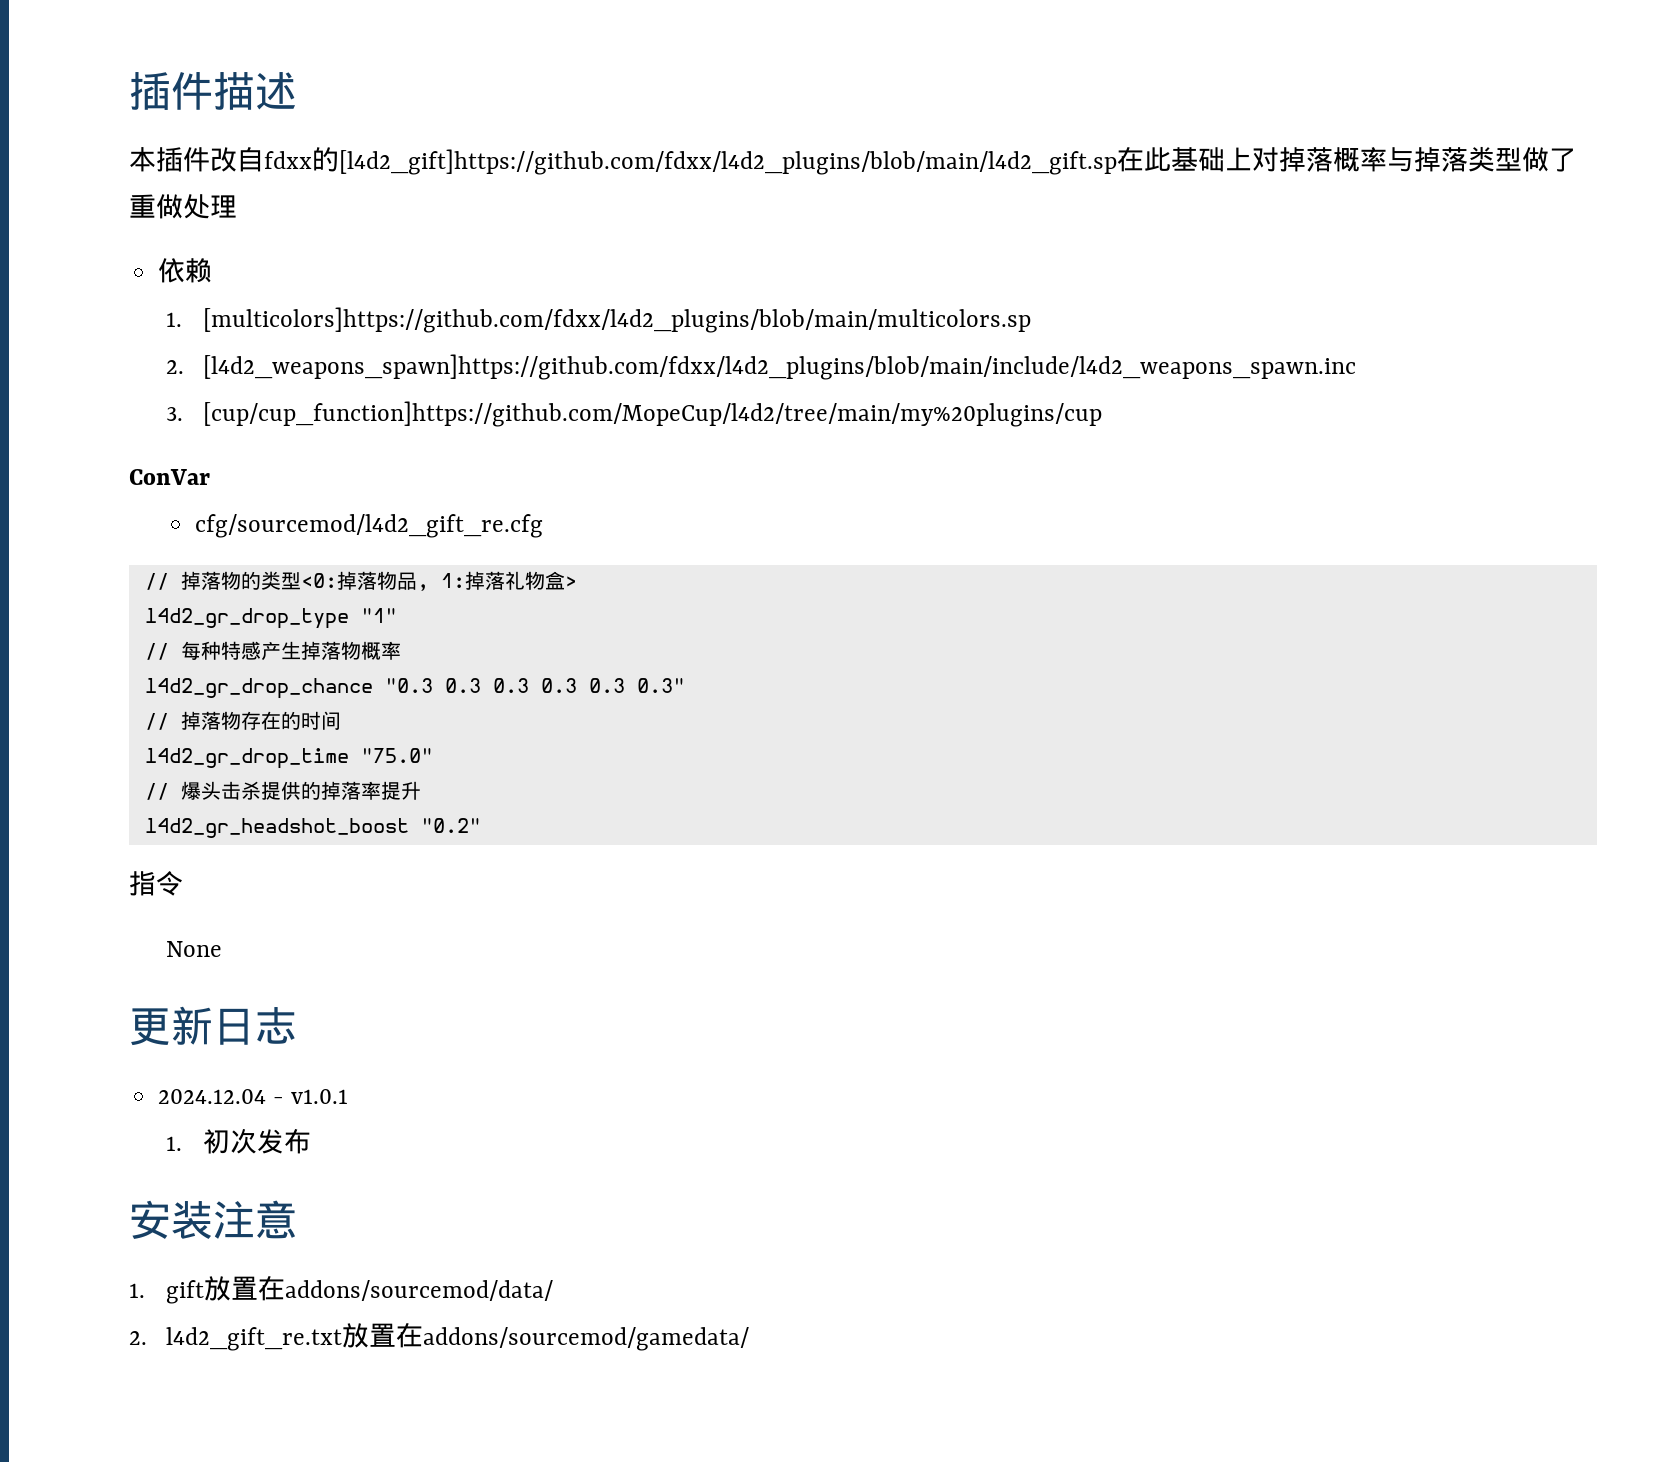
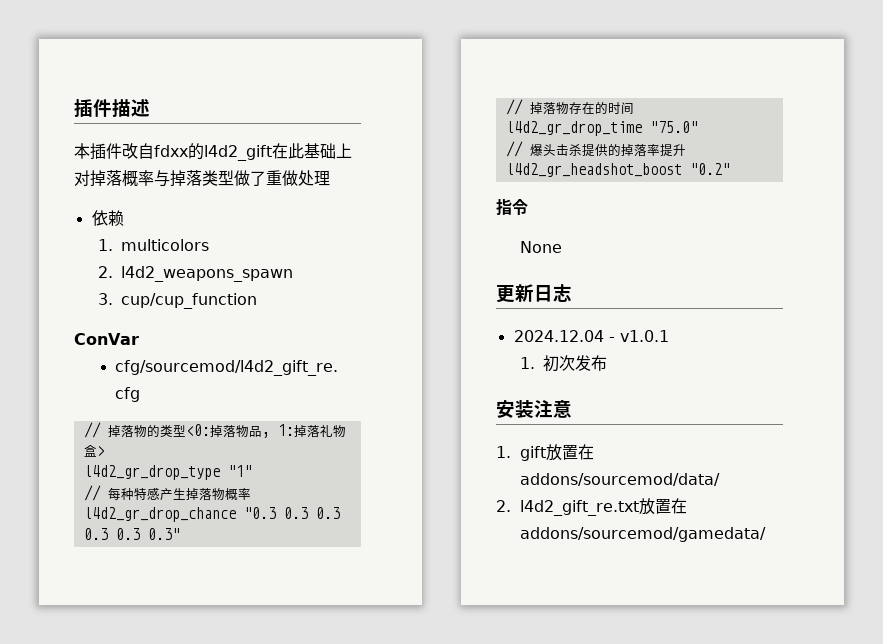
[339,149,1117,175] [l4d2_gift]https://github.com/fdxx/l4d2_plugins/blob/main/l4d2_gift.sp -> [204,145,272,161] l4d2_gift
[202,307,1031,333] [165,354,1356,380] [multicolors]https://github.com/fdxx/l4d2_plugins/blob/main/multicolors.sp // 2. [l4d2_weapons_spawn]https://github.com/fdxx/l4d2_plugins/blob/main/include/l4d2_weapons_spawn.inc -> [121,239,210,251] [97,266,294,282] multicolors // 2. l4d2_weapons_spawn
[202,401,1102,427] [cup/cup_function]https://github.com/MopeCup/l4d2/tree/main/my%20plugins/cup -> [121,293,258,309] cup/cup_function

